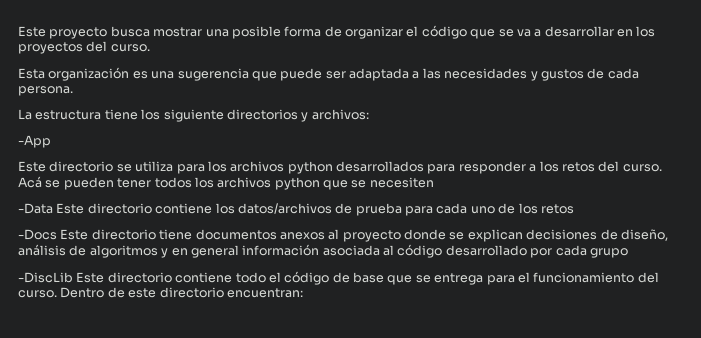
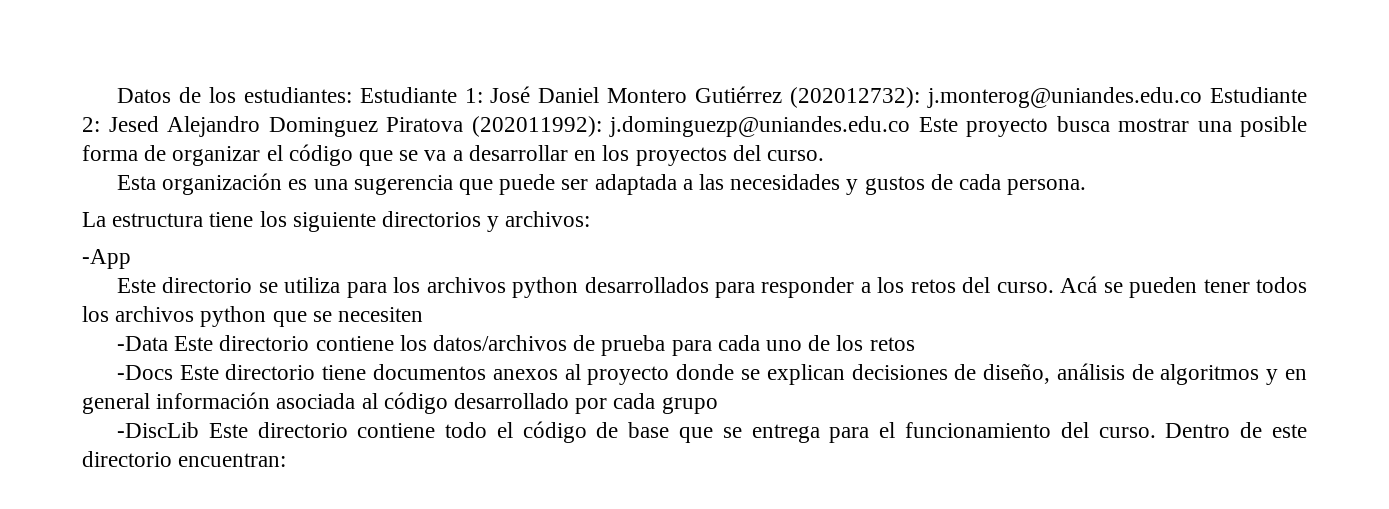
(18, 31) none -> [116,86,1307,108] [82,116,910,137] Datos de los estudiantes: Estudiante 1: José Daniel Montero Gutiérrez (202012732): j.monterog@uniandes.edu.co Estudiante 2: Jesed Alejandro Dominguez Piratova (202011992): j.dominguezp@uniandes.edu.co

